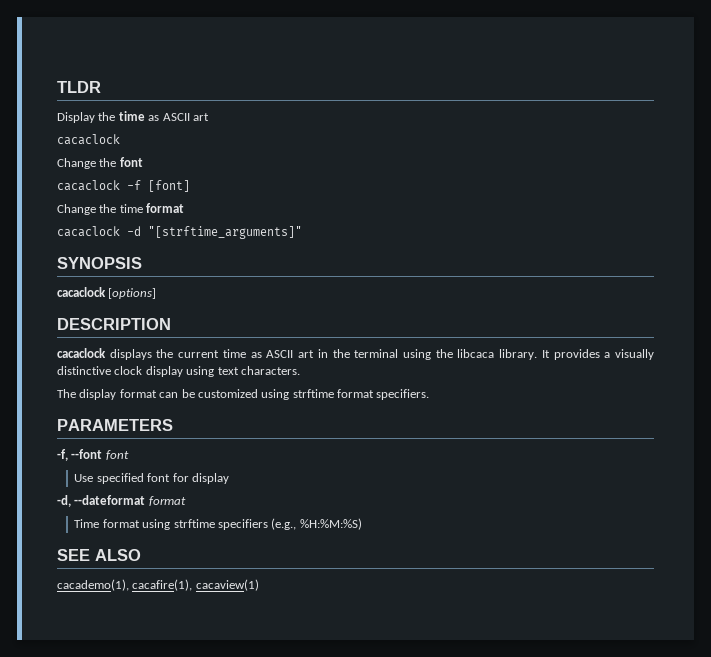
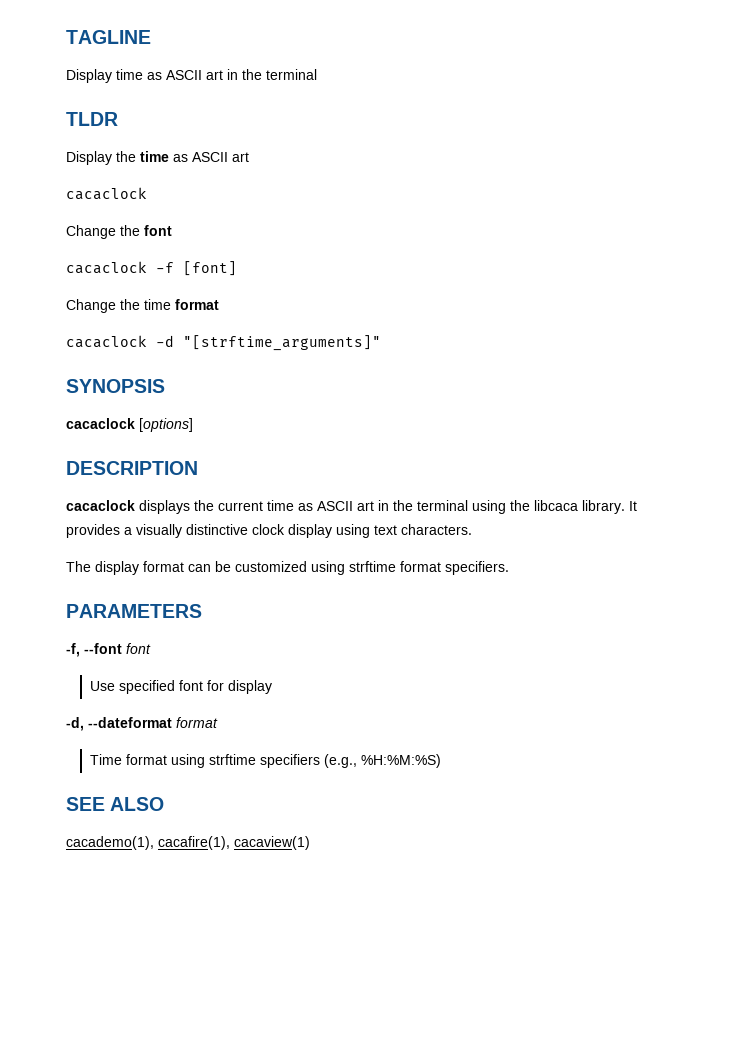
(57, 87) none -> [66,30,151,44] [66,69,317,83] TAGLINE // Display time as ASCII art in the terminal //

